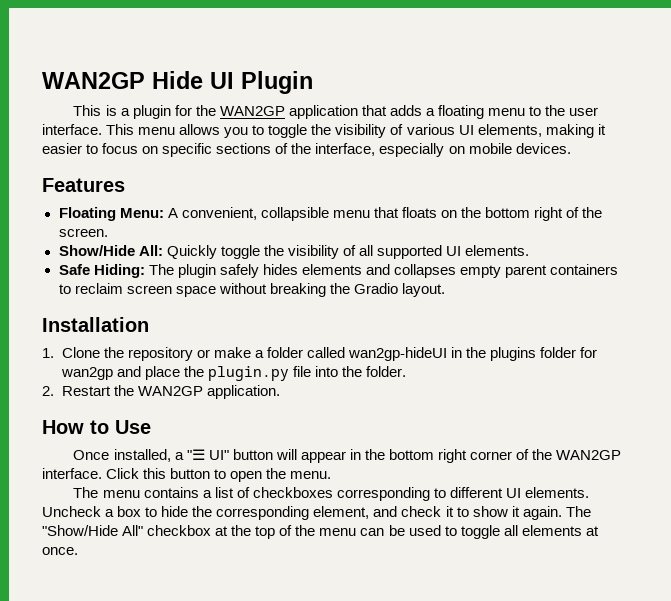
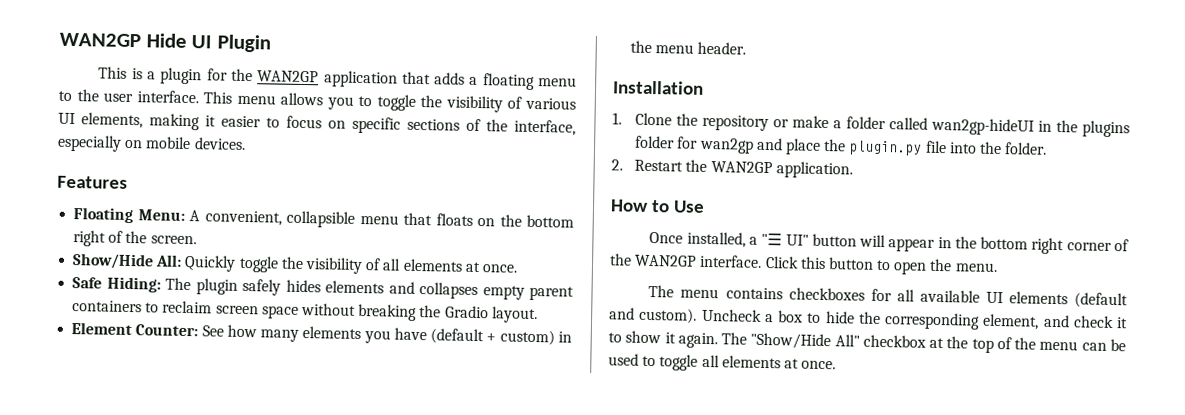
[376,245,529,259] supported UI elements. -> [402,258,518,273] elements at once.
(445, 290) none -> [71,322,572,346] [630,40,747,55] // Element Counter: See how many elements you have (default + custom) in the menu header.
[202,487,590,501] a list of checkboxes corresponding to different UI elements. -> [788,287,1128,309] [609,307,698,324] checkboxes for all available UI elements (default and custom).

